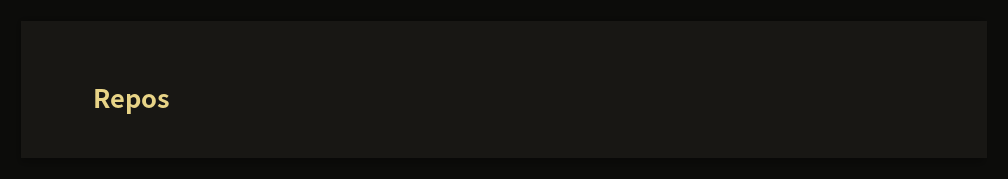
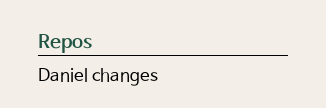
(170, 101) none -> [38,68,159,86] // Daniel changes

